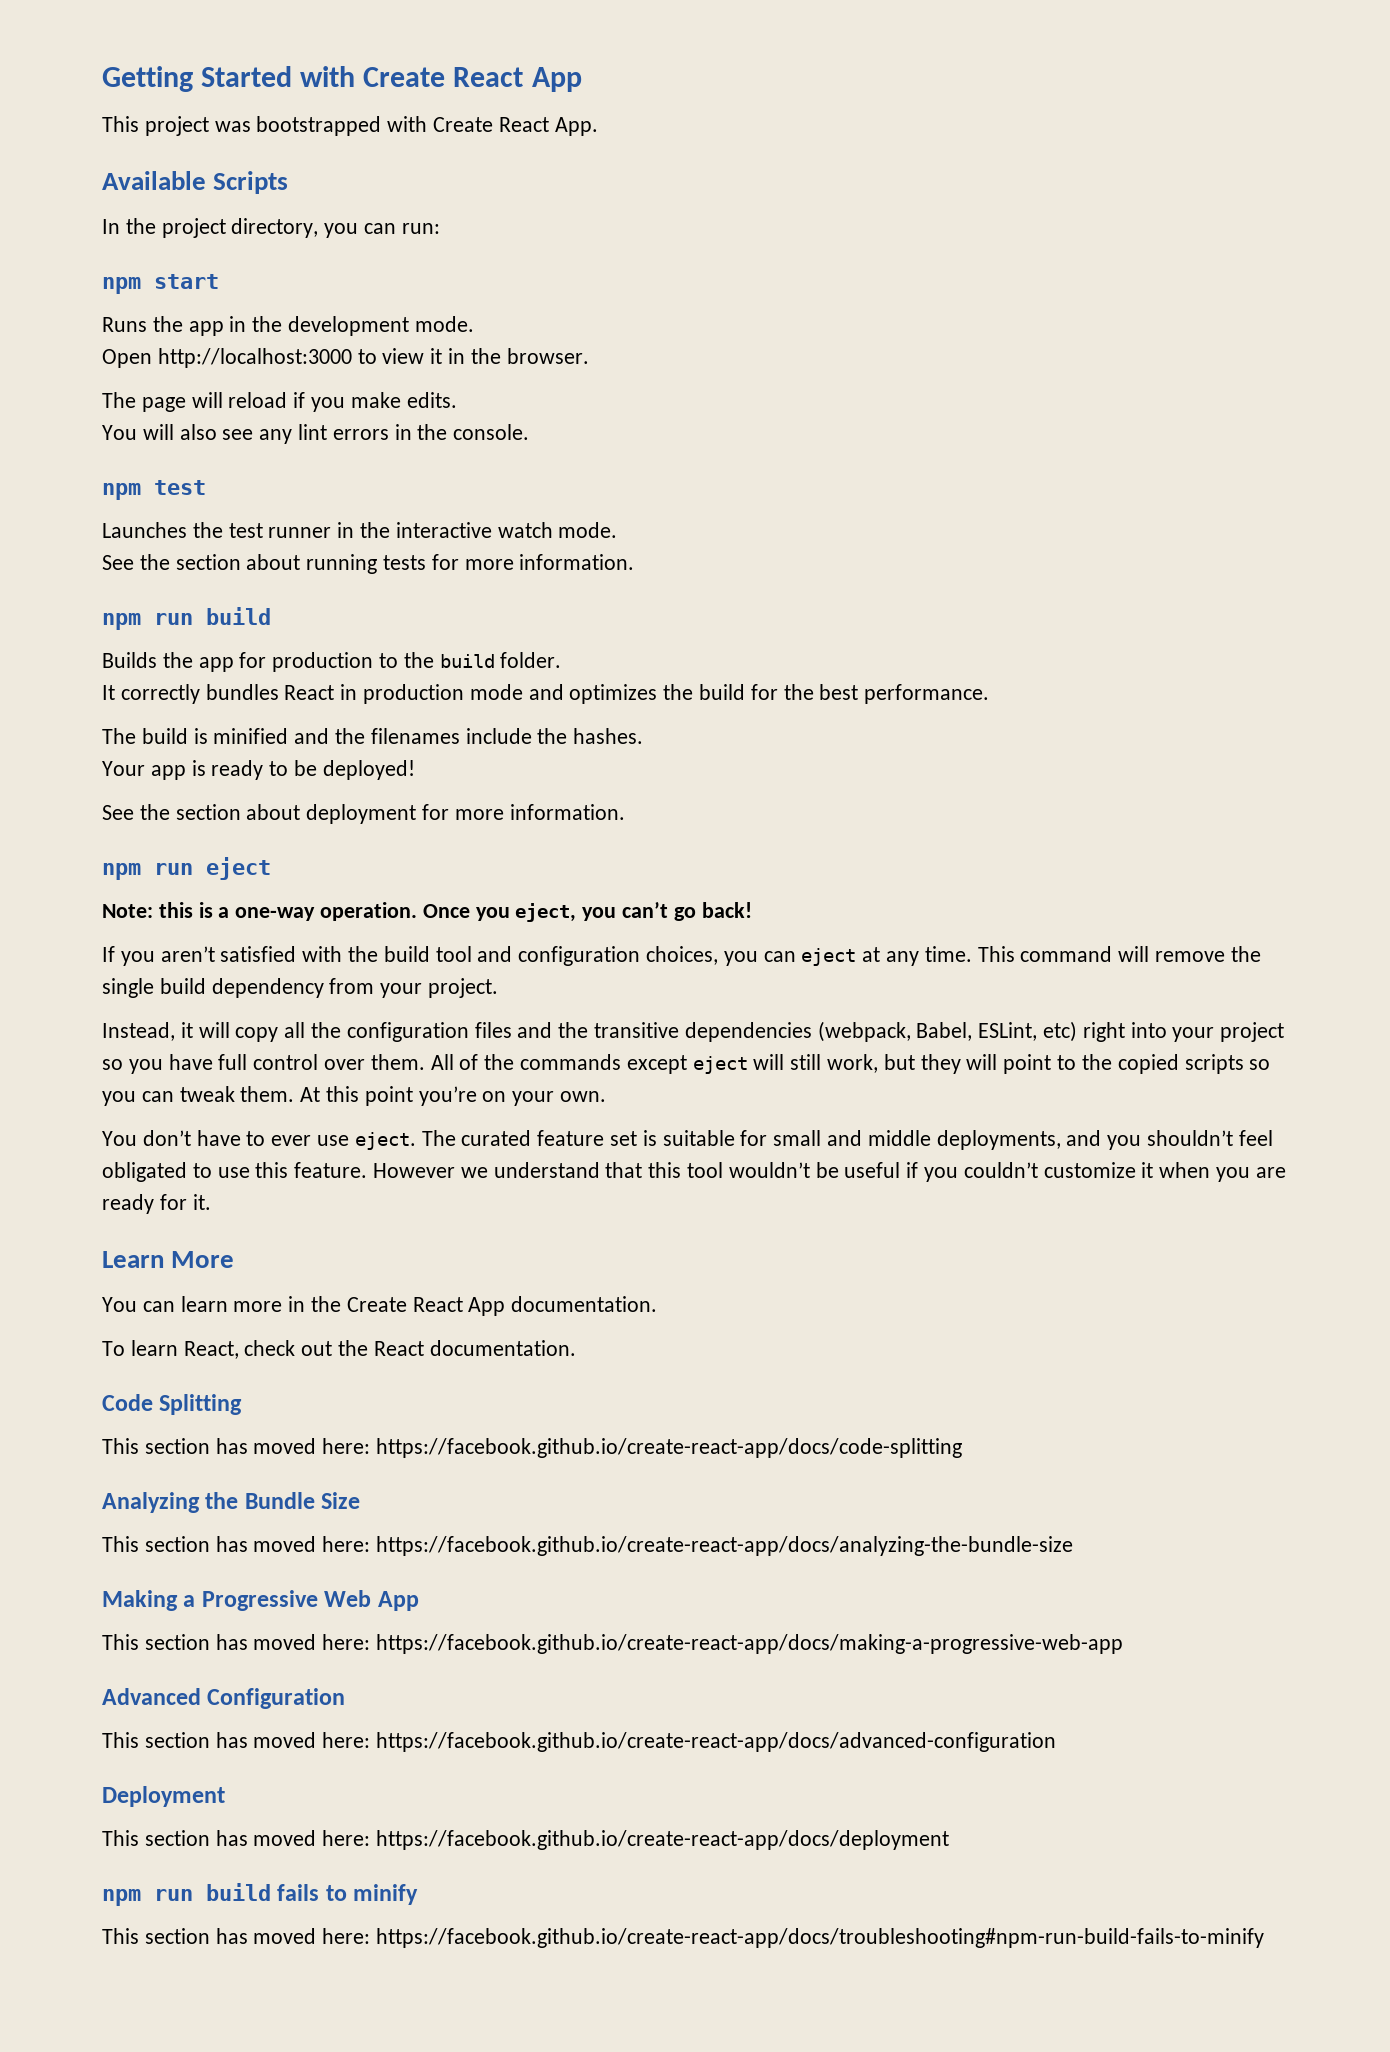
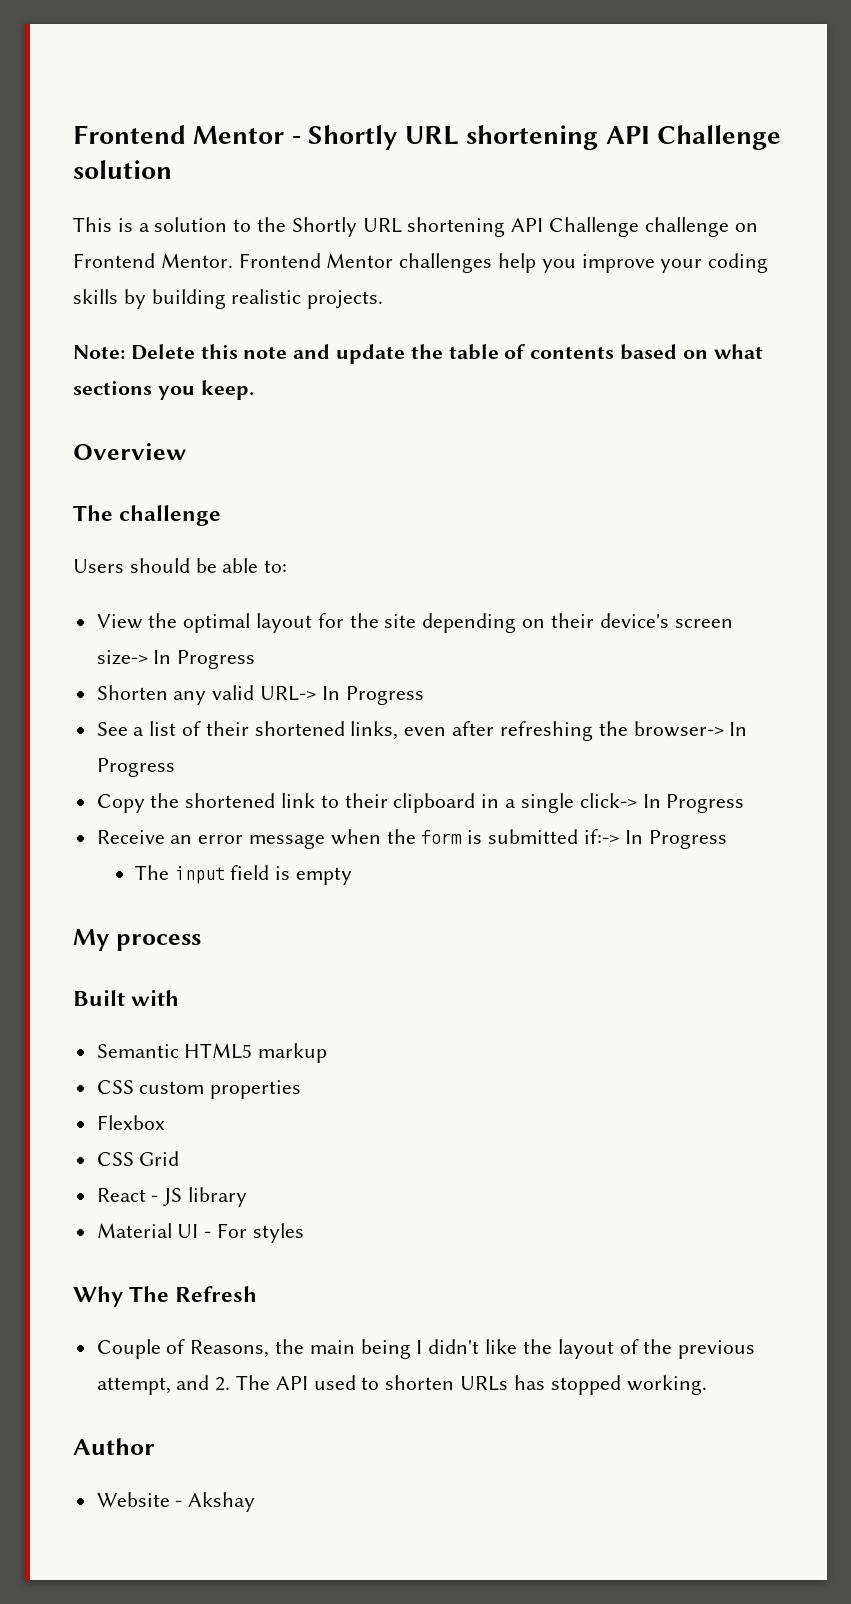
[102,66,582,92] [102,116,598,136] [102,171,289,194] [102,218,440,238] [102,274,219,294] [102,316,474,336] [102,348,589,368] [102,392,457,412] [102,424,530,444] [102,480,206,500] [102,522,618,538] [102,554,635,574] [102,607,271,630] [102,652,562,672] [102,684,990,704] [102,728,644,744] [102,760,415,780] [102,804,625,824] [102,857,271,880] [102,902,752,922] [102,946,1261,966] [102,978,499,998] [102,1021,1285,1042] [102,1054,1271,1074] [102,1086,607,1106] [102,1130,1273,1150] [102,1162,1286,1182] [102,1194,211,1214] [102,1251,235,1268] [102,1296,658,1316] [102,1340,576,1359] [102,1394,243,1415] [102,1438,963,1458] [102,1492,361,1513] [102,1536,1074,1556] [102,1590,419,1611] [102,1634,1124,1654] [102,1688,346,1709] [102,1732,1057,1752] [102,1786,225,1807] [102,1830,950,1850] [102,1883,419,1906] [102,1928,1265,1948] Getting Started with Create React App // This project was bootstrapped with Create React App. // Available Scripts // In the project directory, you can run: // npm start // Runs the app in the development mode. // Open http://localhost:3000 to view it in the browser. // The page will reload if you make edits. // You will also see any lint errors in the console. // npm test // Launches the test runner in the interactive watch mode. // See the section about running tests for more information. // npm run build // Builds the app for production to the build folder. // It correctly bundles React in production mode and optimizes the build for the best performance. // The build is minified and the filenames include the hashes. // Your app is ready to be deployed! // See the section about deployment for more information. // npm run eject // Note: this is a one-way operation. Once you eject, you can’t go back! // If you aren’t satisfied with the build tool and configuration choices, you can eject at any time. This command will remove the single build dependency from your project. // Instead, it will copy all the configuration files and the transitive dependencies (webpack, Babel, ESLint, etc) right into your project so you have full control over them. All of the commands except eject will still work, but they will point to the copied scripts so you can tweak them. At this point you’re on your own. // You don’t have to ever use eject. The curated feature set is suitable for small and middle deployments, and you shouldn’t feel obligated to use this feature. However we understand that this tool wouldn’t be useful if you couldn’t customize it when you are ready for it. // Learn More // You can learn more in the Create React App documentation. // To learn React, check out the React documentation. // Code Splitting // This section has moved here: https://facebook.github.io/create-react-app/docs/code-splitting // Analyzing the Bundle Size // This section has moved here: https://facebook.github.io/create-react-app/docs/analyzing-the-bundle-size // Making a Progressive Web App // This section has moved here: https://facebook.github.io/create-react-app/docs/making-a-progressive-web-app // Advanced Configuration // This section has moved here: https://facebook.github.io/create-react-app/docs/advanced-configuration // Deployment // This section has moved here: https://facebook.github.io/create-react-app/docs/deployment // npm run build fails to minify // This section has moved here: https://facebook.github.io/create-react-app/docs/troubleshooting#npm-run-build-fails-to-minify -> [73,125,782,150] [73,160,172,179] [73,217,758,237] [73,253,769,273] [73,289,384,309] [73,344,763,364] [73,380,254,400] [73,443,186,460] [73,505,222,526] [73,558,288,573] [96,613,733,633] [96,650,256,669] [96,685,424,705] [96,721,748,741] [96,758,175,777] [96,793,745,813] [96,829,727,849] [134,865,353,885] [73,929,201,951] [73,990,180,1006] [96,1043,328,1063] [96,1080,302,1099] [96,1115,165,1130] [96,1151,180,1166] [96,1187,248,1207] [96,1223,304,1243] [73,1286,258,1307] [96,1339,756,1359] [96,1375,707,1395] [73,1438,155,1455] [96,1492,256,1512] Frontend Mentor - Shortly URL shortening API Challenge solution // This is a solution to the Shortly URL shortening API Challenge challenge on Frontend Mentor. Frontend Mentor challenges help you improve your coding skills by building realistic projects. // Note: Delete this note and update the table of contents based on what sections you keep. // Overview // The challenge // Users should be able to: // View the optimal layout for the site depending on their device's screen size-> In Progress // Shorten any valid URL-> In Progress // See a list of their shortened links, even after refreshing the browser-> In Progress // Copy the shortened link to their clipboard in a single click-> In Progress // Receive an error message when the form is submitted if:-> In Progress // The input field is empty // My process // Built with // Semantic HTML5 markup // CSS custom properties // Flexbox // CSS Grid // React - JS library // Material UI - For styles // Why The Refresh // Couple of Reasons, the main being I didn't like the layout of the previous attempt, and 2. The API used to shorten URLs has stopped working. // Author // Website - Akshay

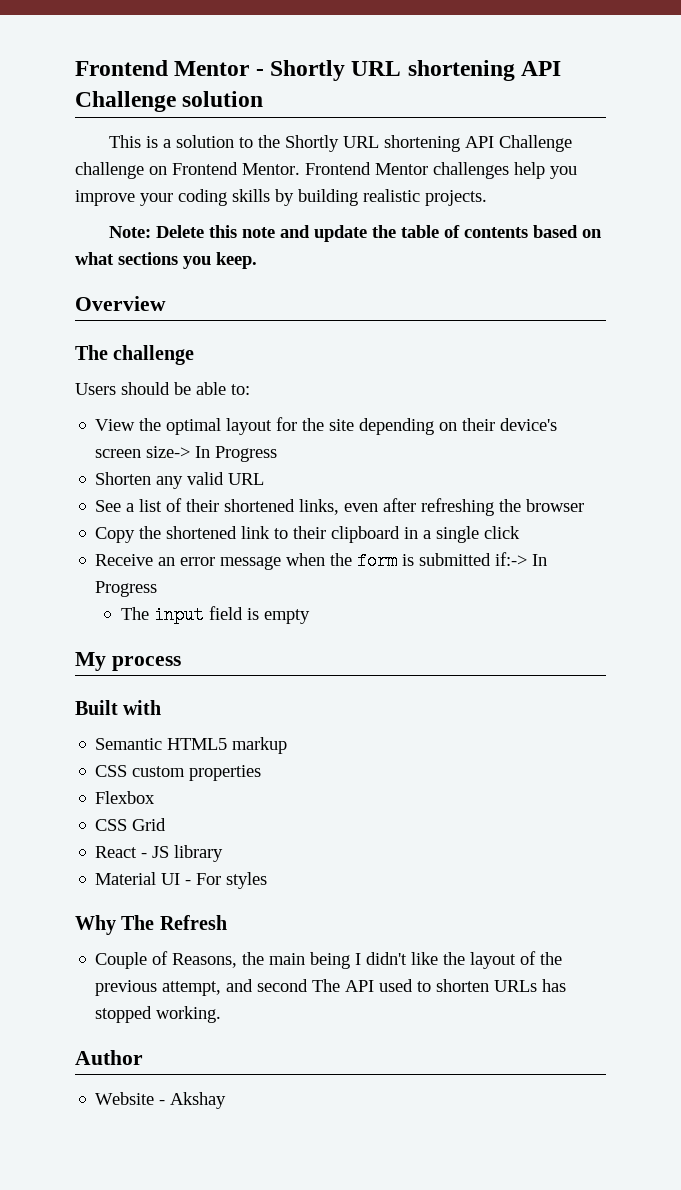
[260,686,424,705] URL-> In Progress -> [228,473,265,485] URL
[633,721,748,737] [96,758,175,777] browser-> In Progress -> [526,499,585,512] browser
[579,793,745,813] click-> In Progress -> [484,526,521,539] click
[215,1377,231,1391] 2. -> [257,979,309,992] second

